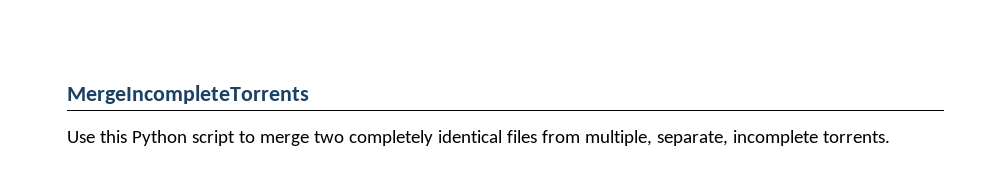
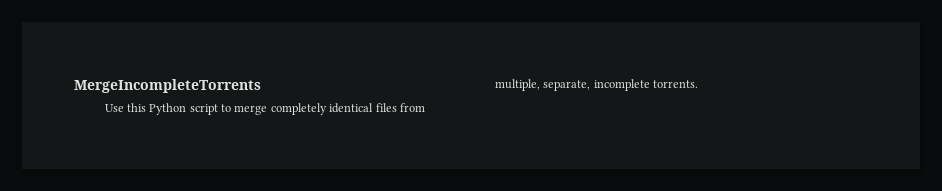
[313,131,344,143] two -> (268, 110) none

